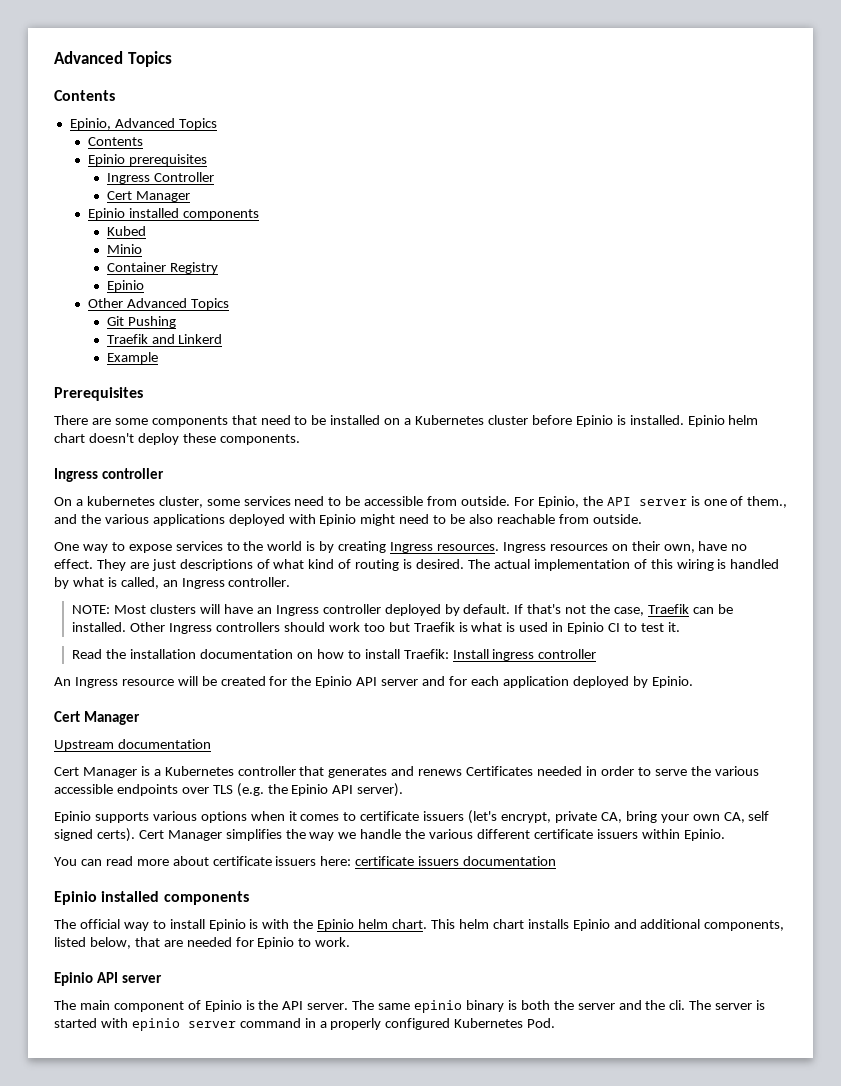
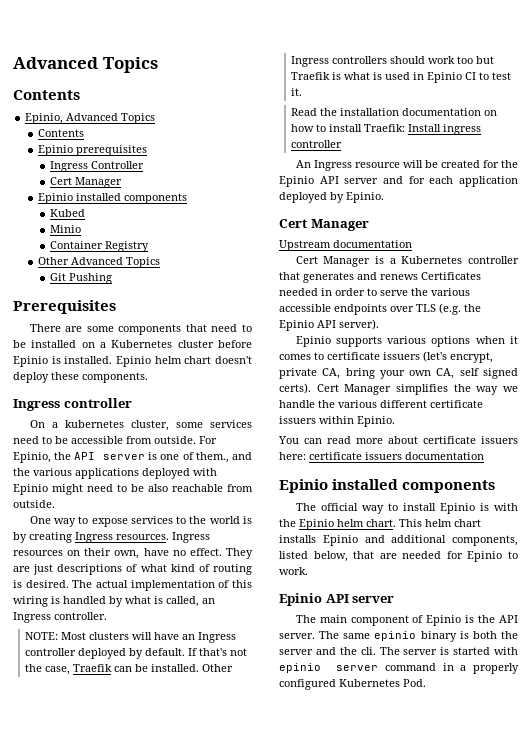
[106,280,144,292] // Epinio -> (149, 246) none
[106,334,223,344] [106,352,158,364] // Traefik and Linkerd // Example -> (112, 278) none

